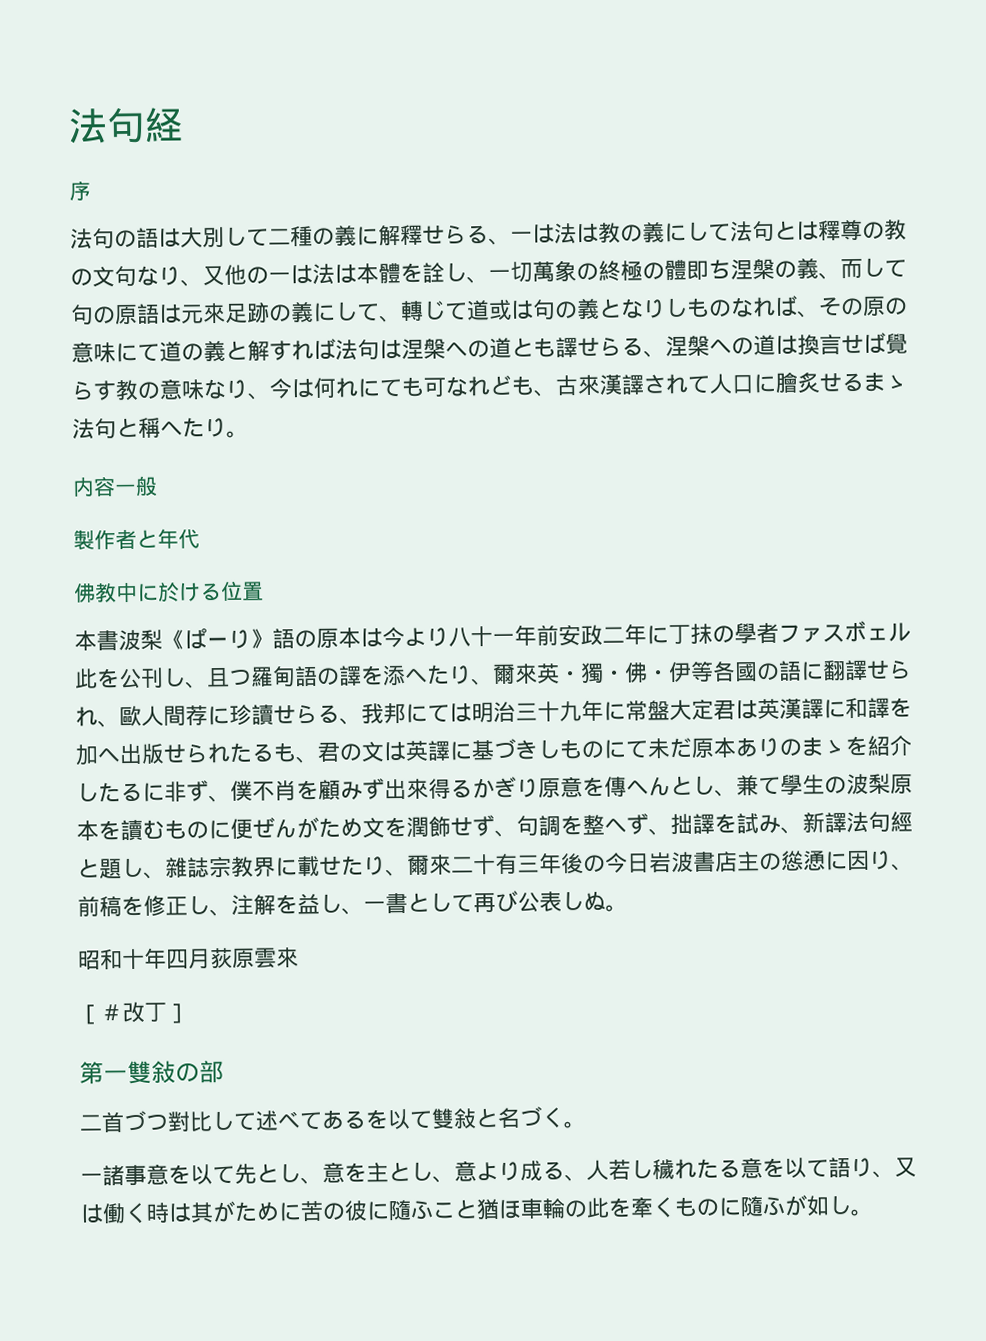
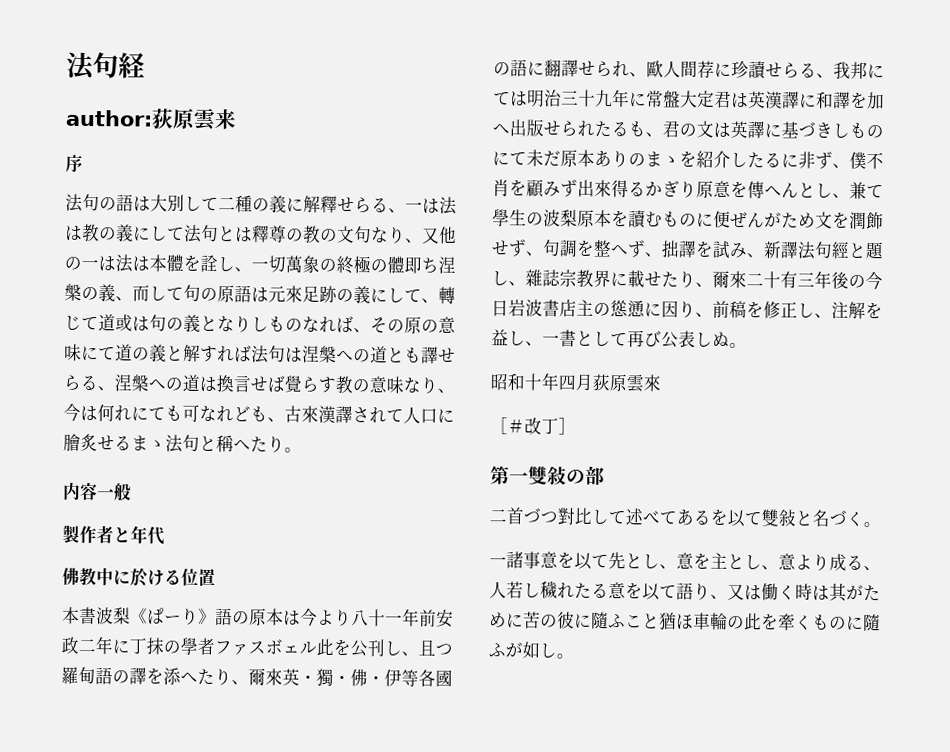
(184, 125) none -> [65,107,237,130] // author:荻原雲来

